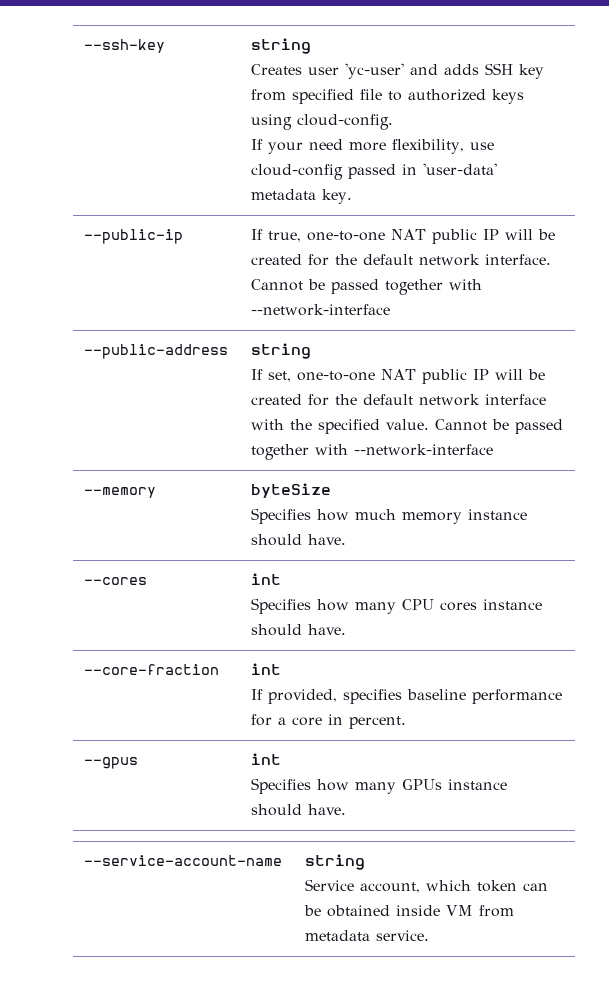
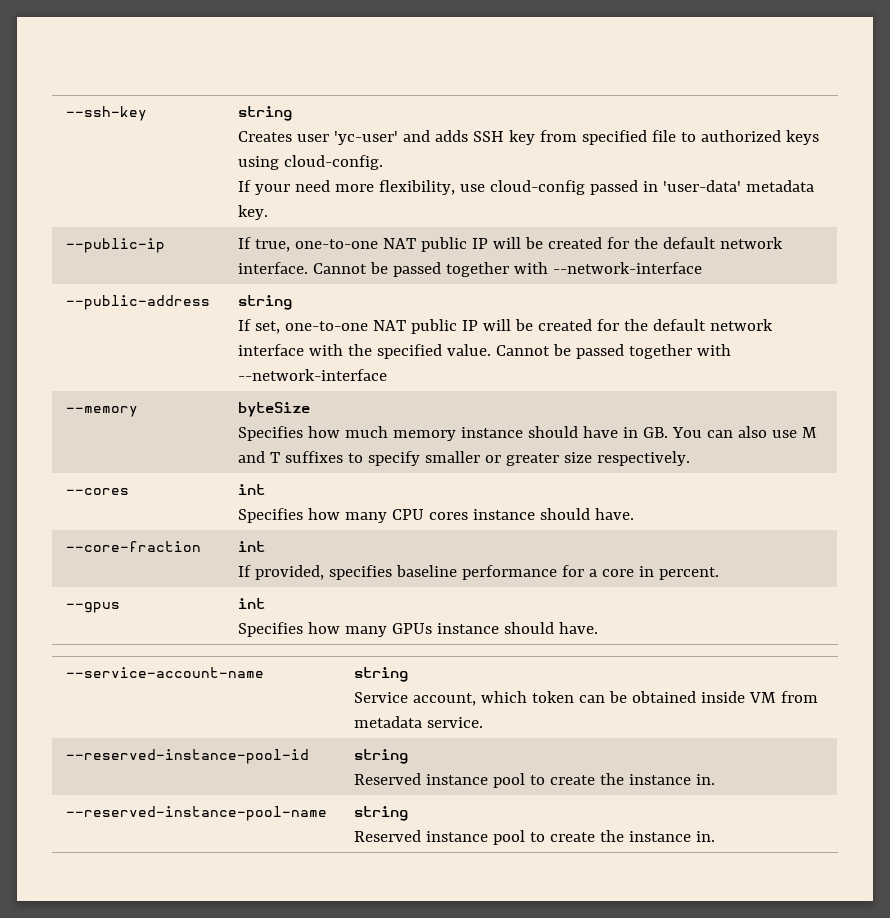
[308,534,347,545] have. -> [582,426,817,438] [237,451,690,466] have in GB. You can also use M and T suffixes to specify smaller or greater size respectively.
(430, 935) none -> [65,749,309,764] [353,749,408,764] [353,773,715,788] [65,806,327,821] [353,806,408,821] [353,830,715,845] // --reserved-instance-pool-id | string // Reserved instance pool to create the instance in. // --reserved-instance-pool-name | string // Reserved instance pool to create the instance in.

